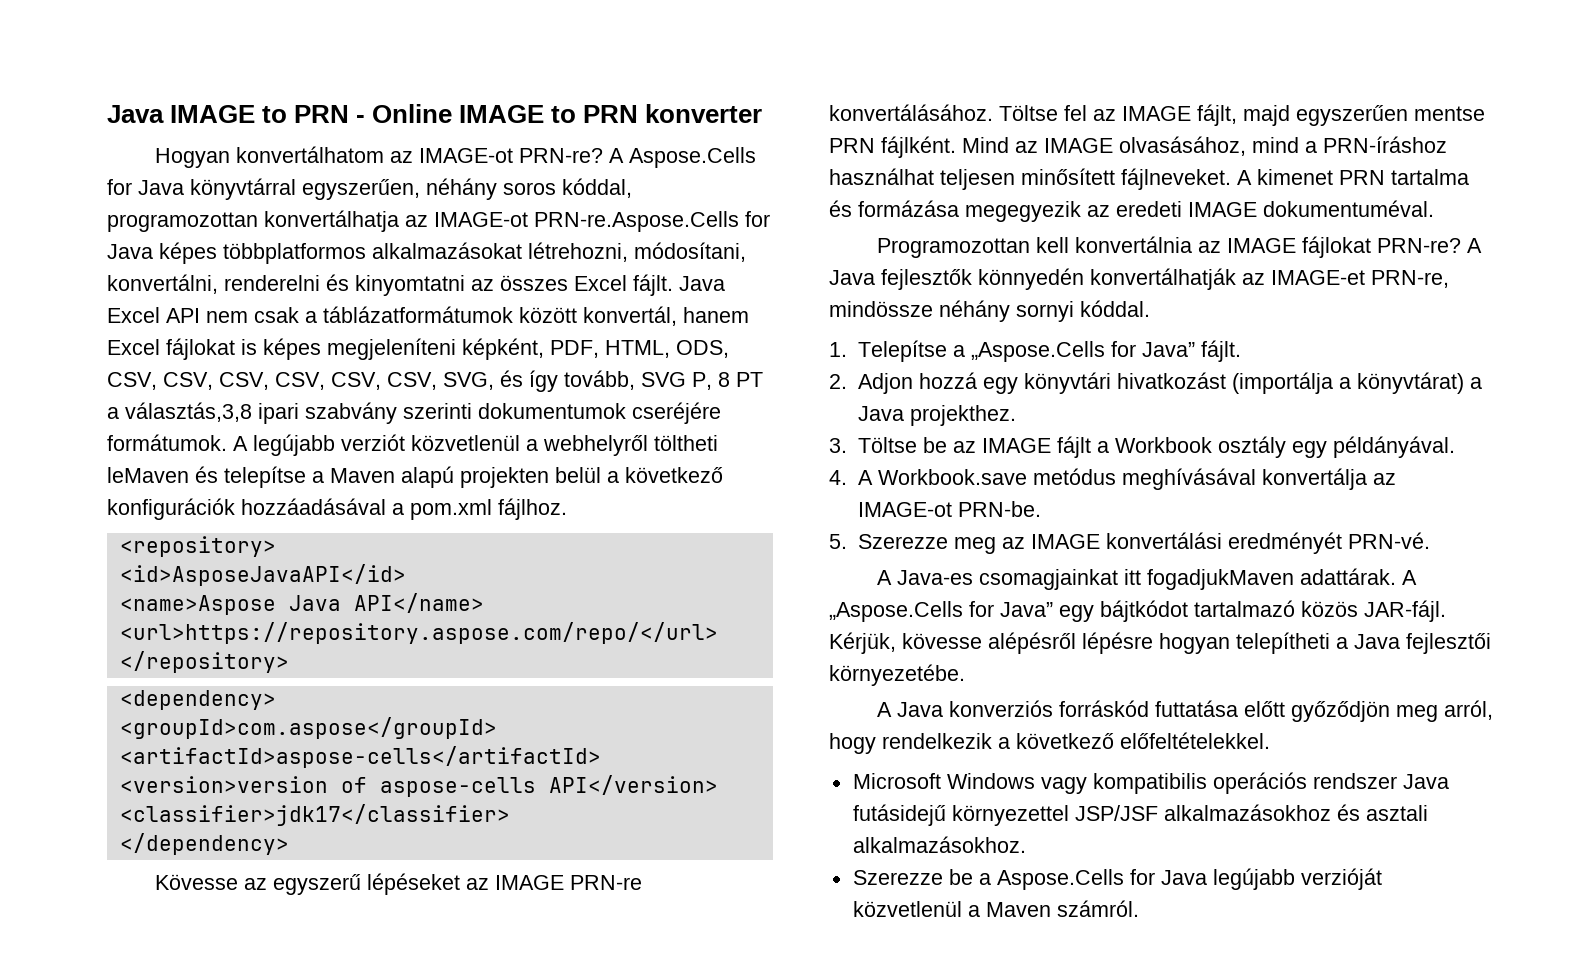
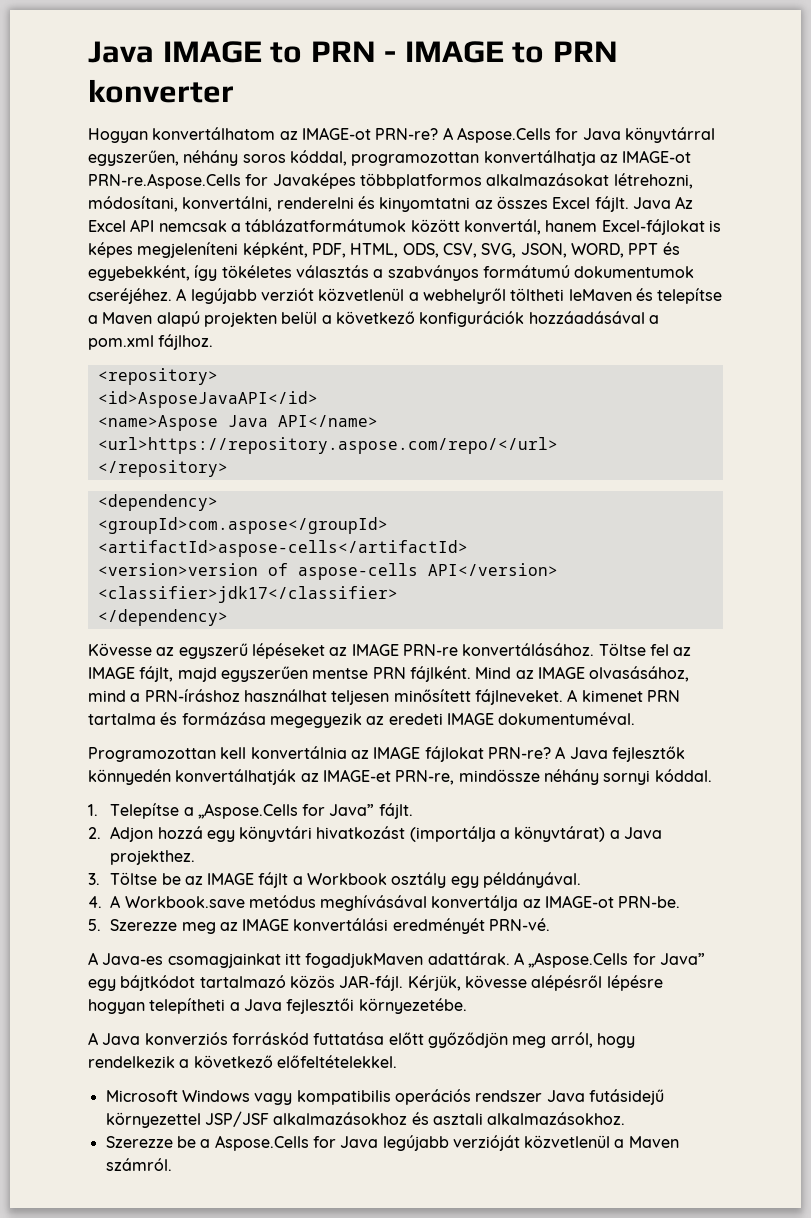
[372,104,453,123] Online -> (397, 56) none
[107,242,217,264] Java képes -> [272,173,356,189] Javaképes
(725, 283) none -> [675,196,694,209] Az
[206,307,299,323] nem csak -> [158,220,227,232] nemcsak
[107,338,235,360] Excel fájlokat -> [601,219,705,235] Excel-fájlokat
[163,370,763,392] [107,402,721,424] [107,434,227,451] CSV, CSV, CSV, CSV, CSV, SVG, és így tovább, SVG P, 8 PT a választás,3,8 ipari szabvány szerinti dokumentumok cseréjére formátumok. -> [481,242,680,258] [88,265,695,281] [88,288,172,304] SVG, JSON, WORD, PPT és egyebekként, így tökéletes választás a szabványos formátumú dokumentumok cseréjéhez.

